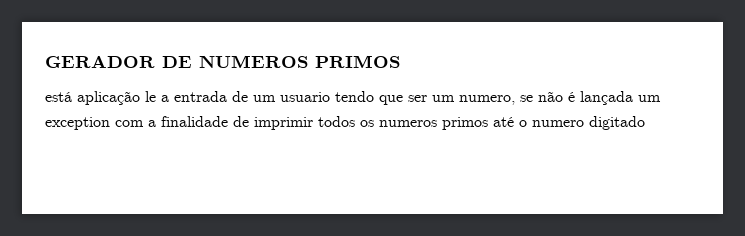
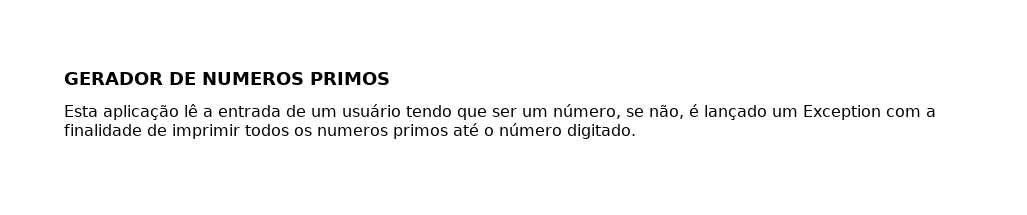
[45,91,156,105] está aplicação le -> [64,104,198,120] Esta aplicação lê
[280,92,330,102] usuario -> [342,104,401,117] usuário
[459,91,661,105] [45,117,110,130] numero, se não é lançada um exception -> [553,104,881,120] número, se não, é lançado um Exception
[532,116,645,130] numero digitado -> [499,123,636,139] número digitado.

